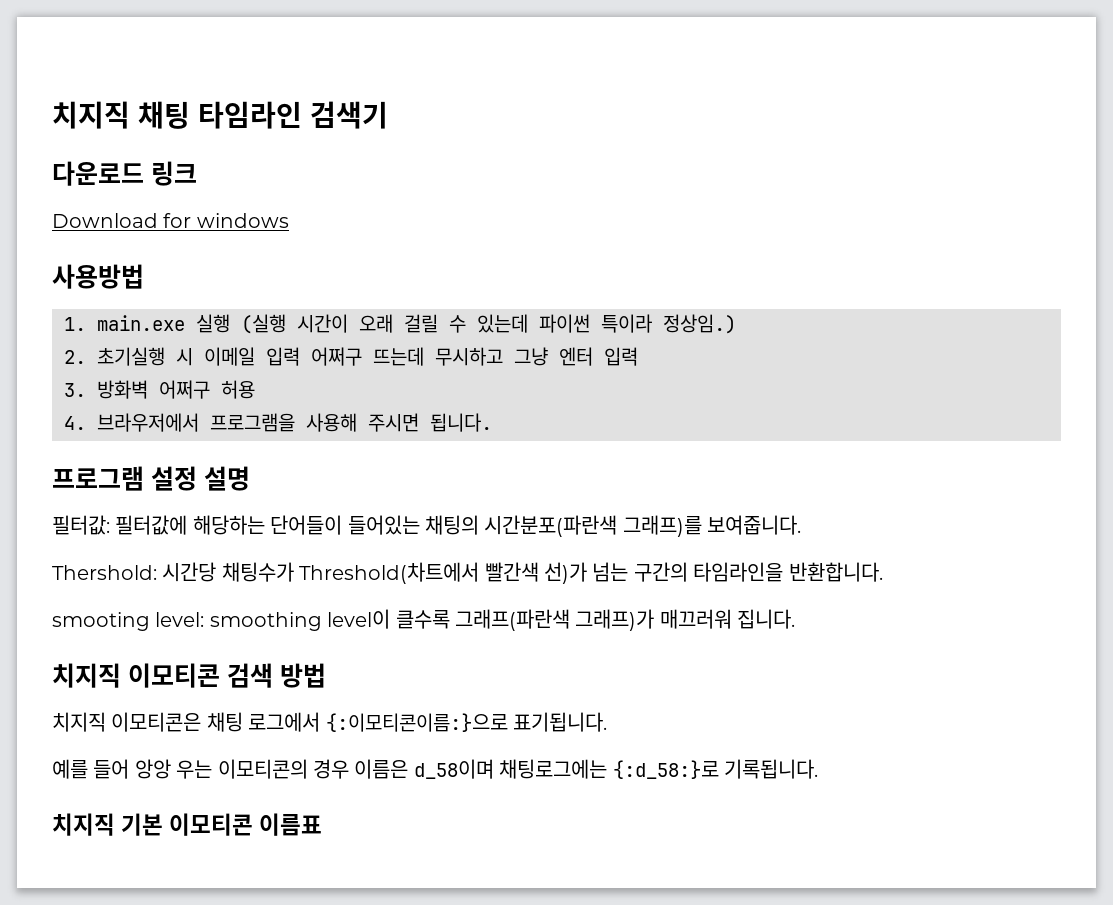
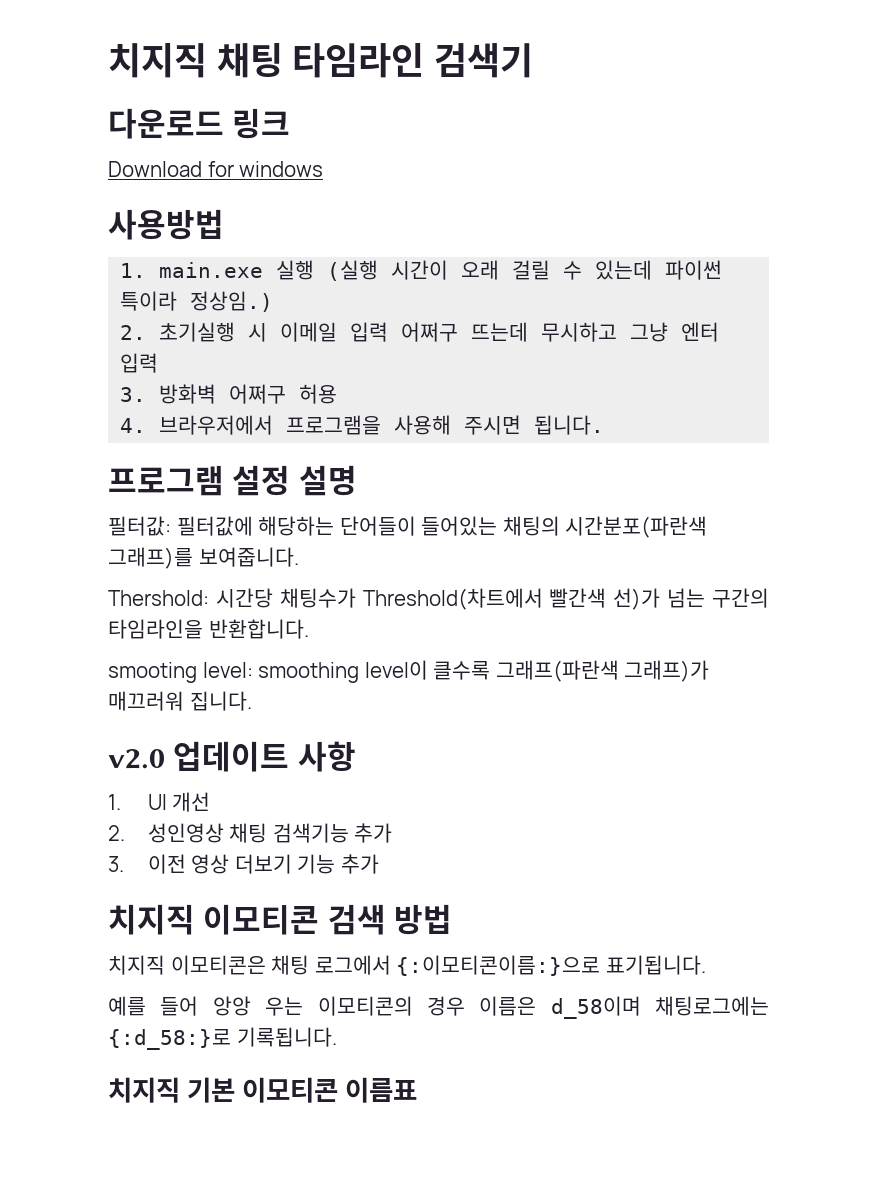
(796, 619) none -> [108,741,356,772] [108,792,211,812] [108,823,393,843] [108,854,379,874] // v2.0 업데이트 사항 // 1. UI 개선 // 2. 성인영상 채팅 검색기능 추가 // 3. 이전 영상 더보기 기능 추가

